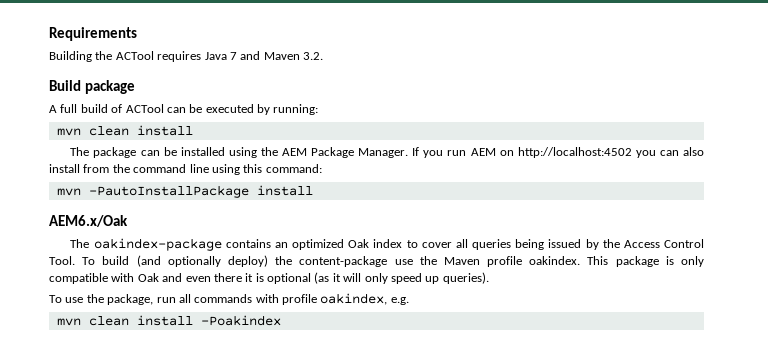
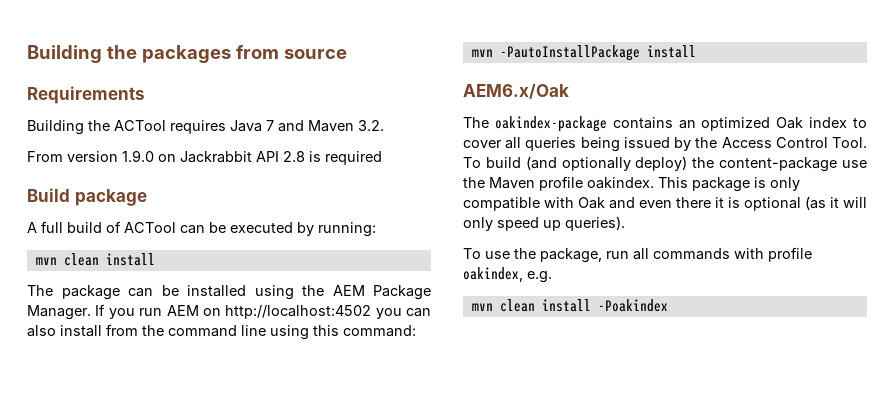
(49, 34) none -> [27,45,347,63] Building the packages from source //
(323, 56) none -> [27,150,382,165] // From version 1.9.0 on Jackrabbit API 2.8 is required

